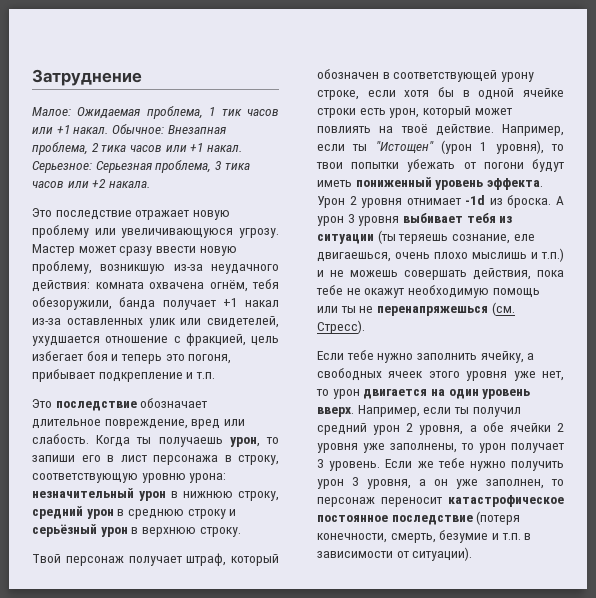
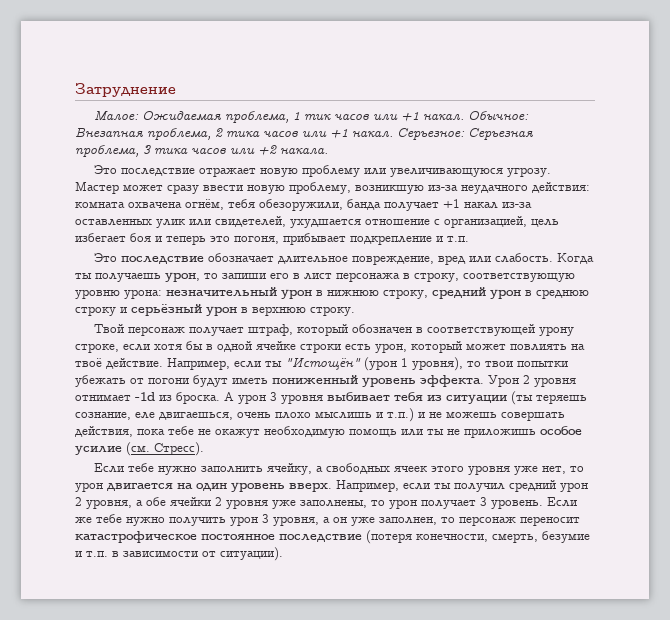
[185,333,246,346] фракцией, -> [444,216,527,228] организацией,
[375,141,434,154] "Истощен" -> [285,357,361,370] "Истощён"
[376,306,488,316] перенапряжешься -> [464,426,582,438] [75,445,122,455] приложишь особое усилие

